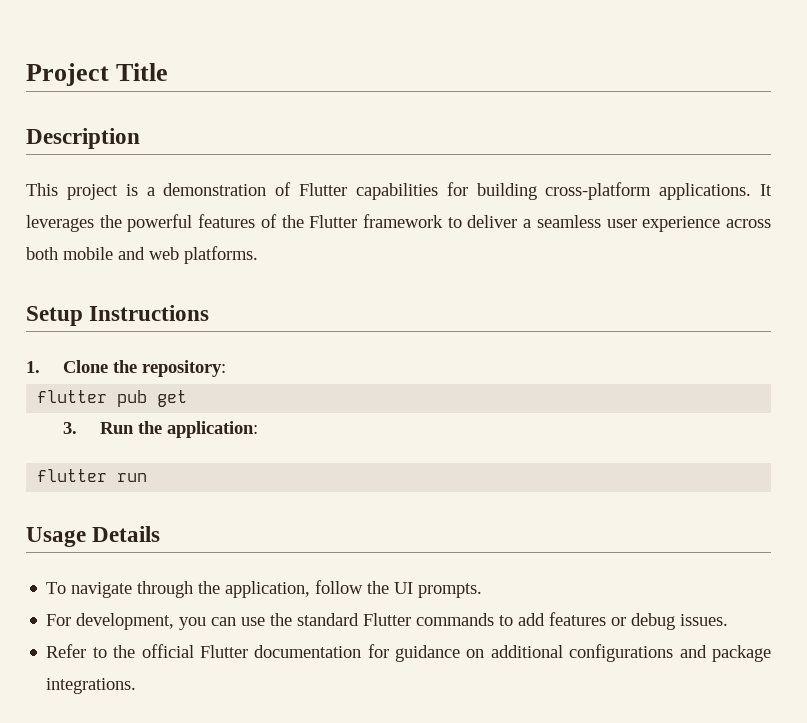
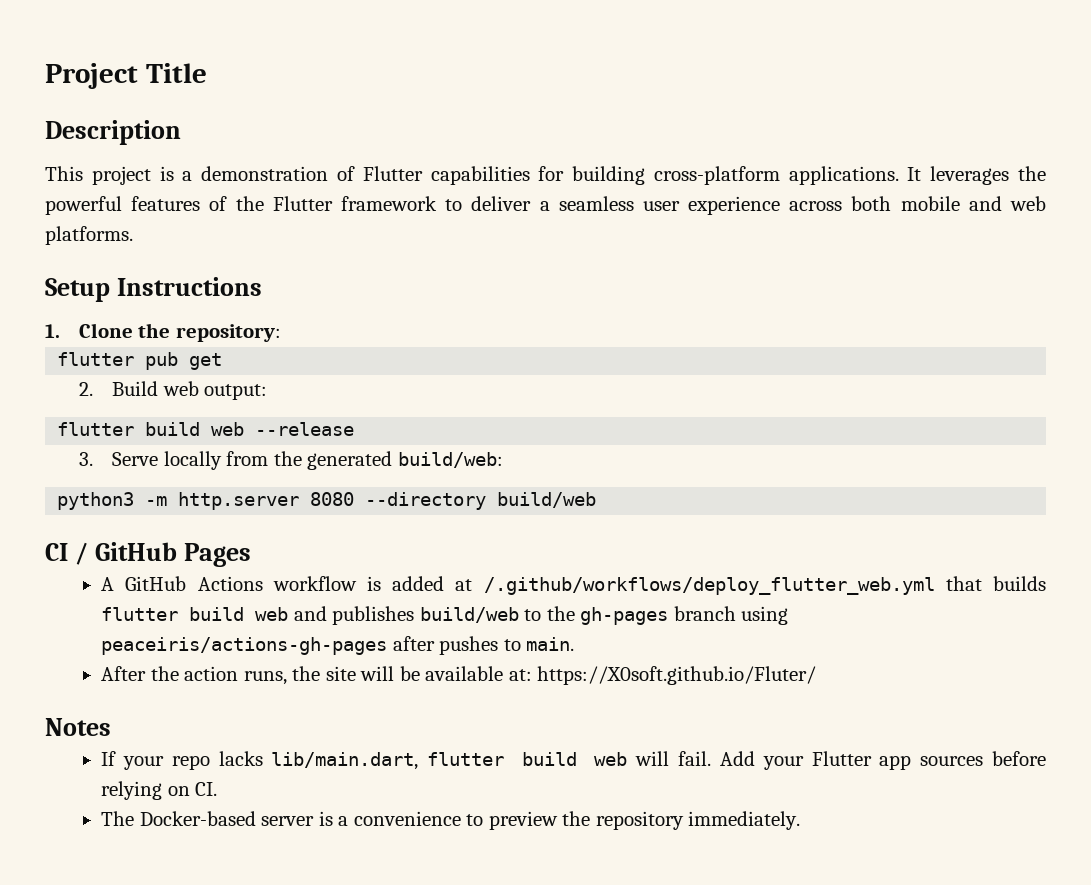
[62,421,258,438] [37,469,148,482] [26,526,161,547] [46,580,483,598] [46,612,729,630] [46,644,771,662] [46,678,137,694] 3. Run the application: // flutter run // Usage Details // To navigate through the application, follow the UI prompts. // For development, you can use the standard Flutter commands to add features or debug issues. // Refer to the official Flutter documentation for guidance on additional configurations and package integrations. -> [78,381,268,400] [57,422,355,436] [78,451,503,470] [57,492,597,510] [45,542,251,567] [101,576,1046,595] [101,606,789,625] [101,636,575,655] [101,666,817,685] [45,718,111,736] [101,751,1046,770] [101,781,218,800] [101,811,801,830] 2. Build web output: // flutter build web --release // 3. Serve locally from the generated build/web: // python3 -m http.server 8080 --directory build/web // CI / GitHub Pages // A GitHub Actions workflow is added at /.github/workflows/deploy_flutter_web.yml that builds flutter build web and publishes build/web to the gh-pages branch using peaceiris/actions-gh-pages after pushes to main. // After the action runs, the site will be available at: https://X0soft.github.io/Fluter/ // Notes // If your repo lacks lib/main.dart, flutter build web will fail. Add your Flutter app sources before relying on CI. // The Docker-based server is a convenience to preview the repository immediately.

